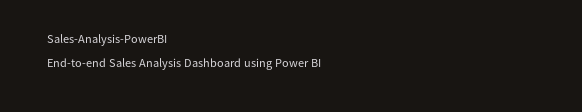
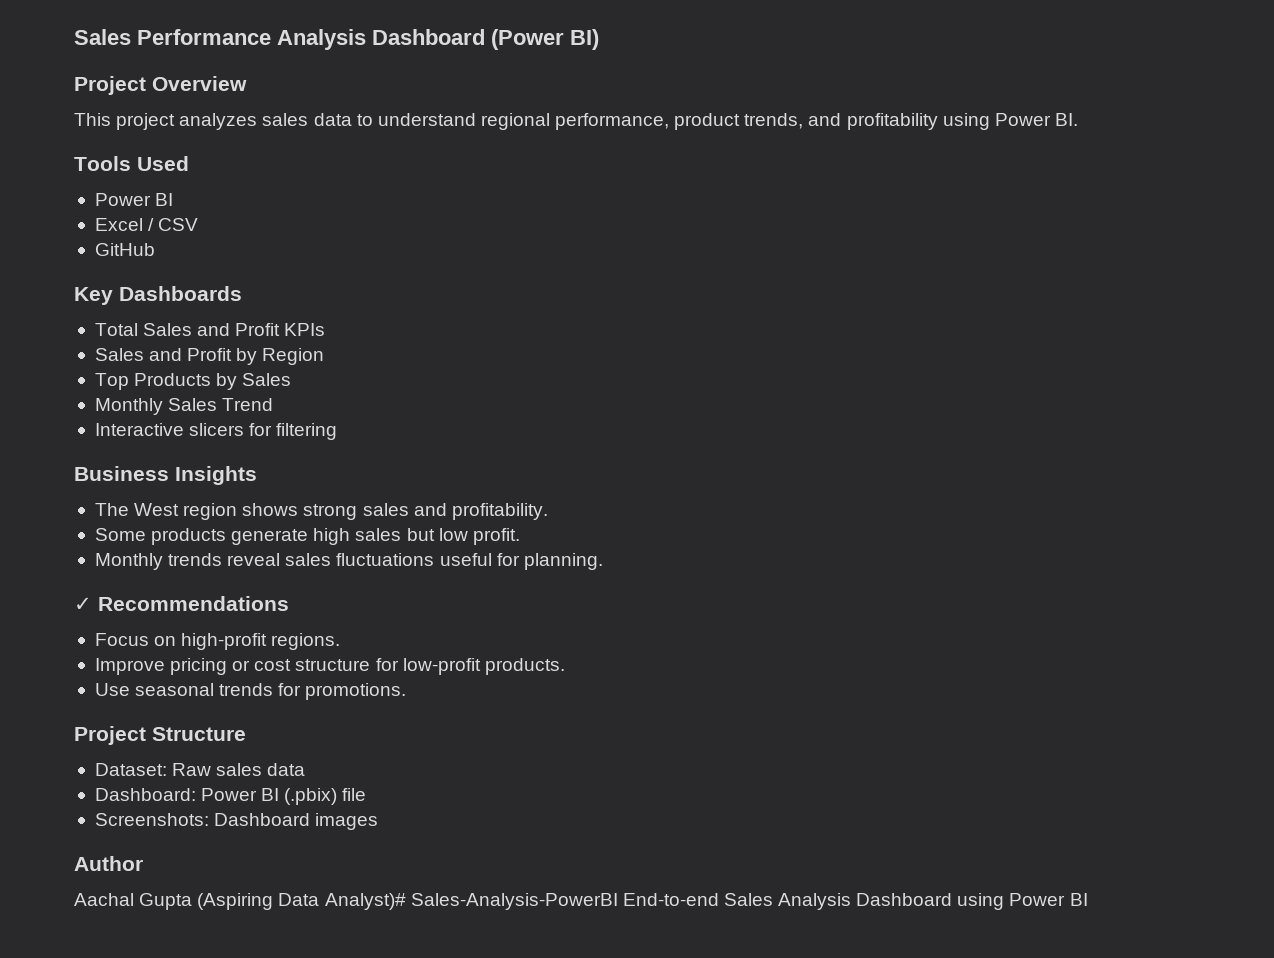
(47, 40) none -> [74,29,599,50] [74,76,247,95] [74,113,1078,130] [74,156,189,171] [94,193,174,206] [94,218,199,231] [94,243,155,256] [74,286,242,305] [94,323,326,336] [94,348,325,365] [94,373,292,390] [94,398,274,415] [94,423,338,440] [74,466,257,485] [94,503,548,520] [94,528,520,545] [94,553,603,570] [74,596,289,611] [94,633,341,650] [94,658,565,675] [94,683,407,700] [74,726,246,745] [94,763,306,776] [94,788,367,805] [94,813,379,830] [74,856,143,871] [74,893,406,910] Sales Performance Analysis Dashboard (Power BI) // Project Overview // This project analyzes sales data to understand regional performance, product trends, and profitability using Power BI. // Tools Used // Power BI // Excel / CSV // GitHub // Key Dashboards // Total Sales and Profit KPIs // Sales and Profit by Region // Top Products by Sales // Monthly Sales Trend // Interactive slicers for filtering // Business Insights // The West region shows strong sales and profitability. // Some products generate high sales but low profit. // Monthly trends reveal sales fluctuations useful for planning. // ✓ Recommendations // Focus on high-profit regions. // Improve pricing or cost structure for low-profit products. // Use seasonal trends for promotions. // Project Structure // Dataset: Raw sales data // Dashboard: Power BI (.pbix) file // Screenshots: Dashboard images // Author // Aachal Gupta (Aspiring Data Analyst)#
(167, 40) // -> (618, 901) none

